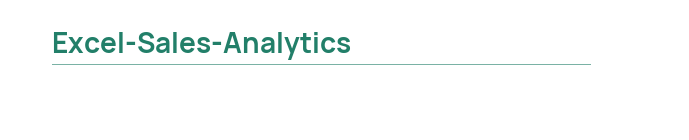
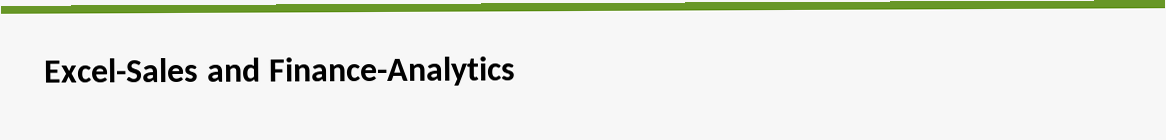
[52,32,351,60] Excel-Sales-Analytics -> [43,56,517,87] Excel-Sales and Finance-Analytics

